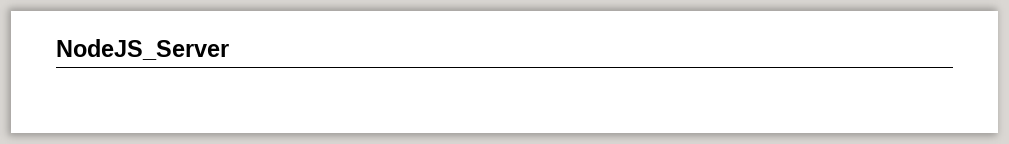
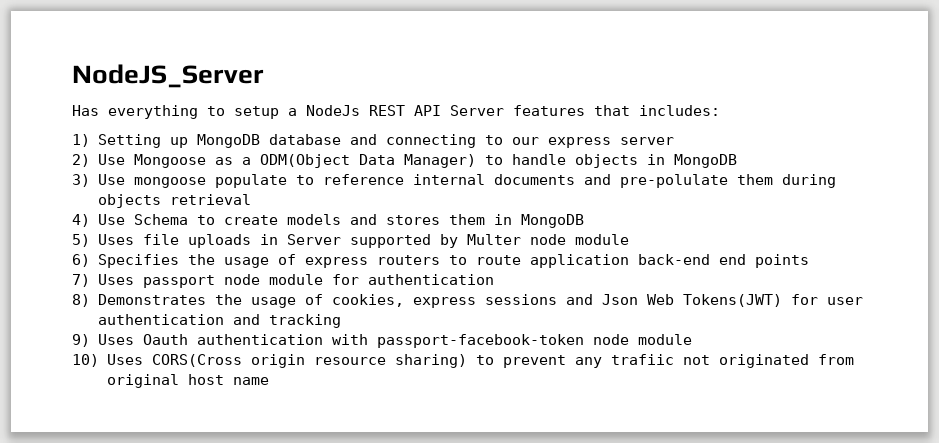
(229, 49) none -> [72,105,720,119] [72,134,674,148] [72,154,737,168] [72,174,836,188] [97,194,251,208] [72,214,584,228] [72,234,629,248] [72,254,809,268] [72,274,494,288] [72,294,863,308] [97,314,341,328] [72,334,692,348] [72,354,854,368] [106,374,269,388] // Has everything to setup a NodeJs REST API Server features that includes: // 1) Setting up MongoDB database and connecting to our express server // 2) Use Mongoose as a ODM(Object Data Manager) to handle objects in MongoDB // 3) Use mongoose populate to reference internal documents and pre-polulate them during objects retrieval // 4) Use Schema to create models and stores them in MongoDB // 5) Uses file uploads in Server supported by Multer node module // 6) Specifies the usage of express routers to route application back-end end points // 7) Uses passport node module for authentication // 8) Demonstrates the usage of cookies, express sessions and Json Web Tokens(JWT) for user authentication and tracking // 9) Uses Oauth authentication with passport-facebook-token node module // 10) Uses CORS(Cross origin resource sharing) to prevent any trafiic not originated from original host name

